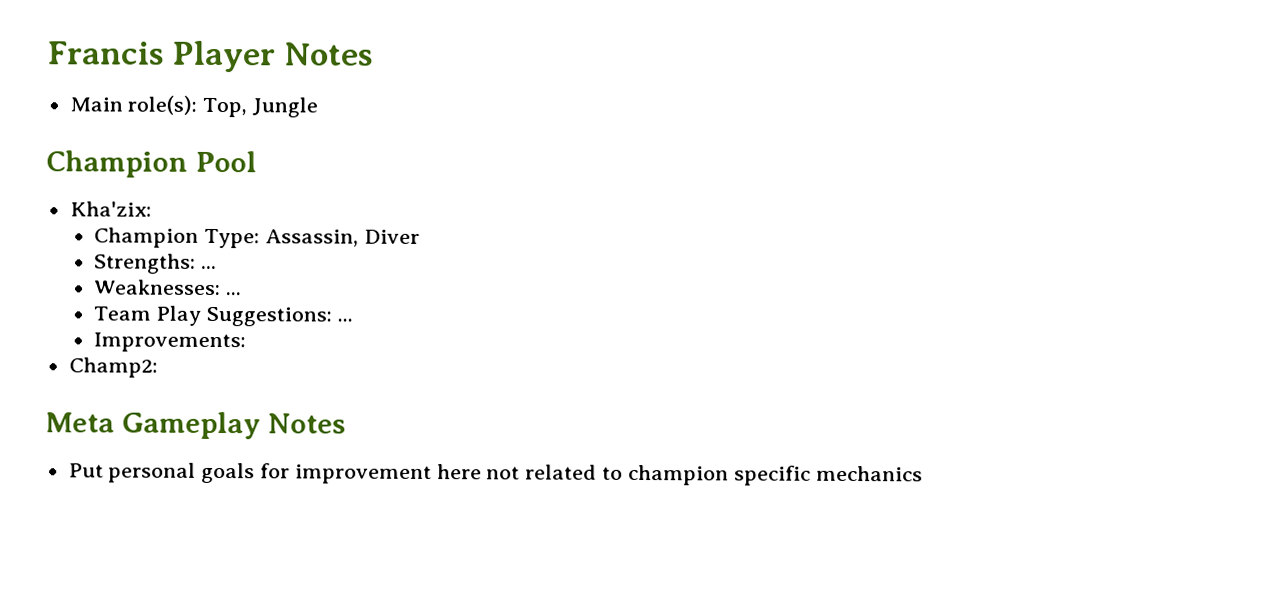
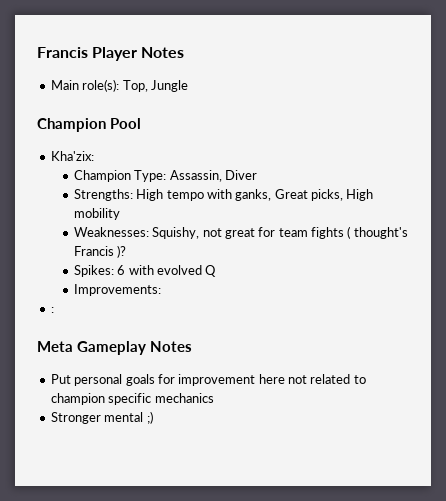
[200,265,217,270] [94,279,242,296] [93,305,353,327] ... // Weaknesses: ... // Team Play Suggestions: ... -> [136,189,374,201] [73,208,120,220] [73,226,408,239] [73,245,127,258] [73,265,217,277] High tempo with ganks, Great picks, High mobility // Weaknesses: Squishy, not great for team fights ( thought's Francis )? // Spikes: 6 with evolved Q
[68,357,158,378] Champ2: -> [50,307,54,313] :
(923, 473) none -> [50,411,153,424] // Stronger mental ;)

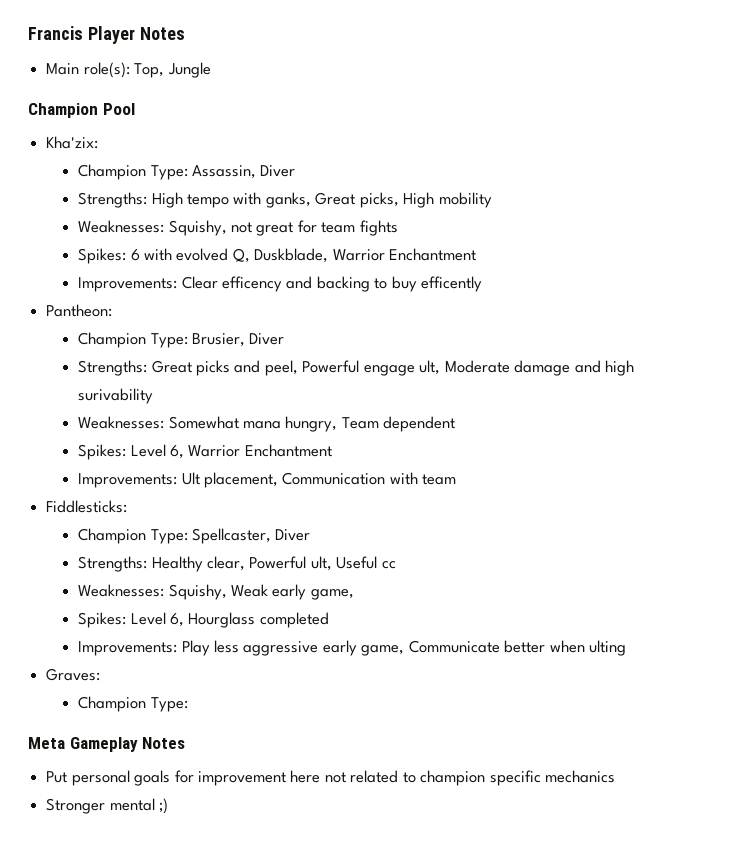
[347,226,408,239] [73,245,127,258] ( thought's Francis )? -> (398, 228) none
[205,265,217,277] [73,284,161,296] [50,307,54,313] Q // Improvements: // : -> [232,248,477,263] [78,276,483,292] [46,304,113,317] [78,332,285,348] [78,360,635,376] [78,388,154,404] [78,416,456,432] [78,444,332,460] [78,472,457,488] [46,500,128,513] [78,528,311,544] [78,556,396,572] [78,584,354,600] [78,612,329,628] [78,640,627,656] [46,668,101,681] [78,696,188,712] Q, Duskblade, Warrior Enchantment // Improvements: Clear efficency and backing to buy efficently // Pantheon: // Champion Type: Brusier, Diver // Strengths: Great picks and peel, Powerful engage ult, Moderate damage and high surivability // Weaknesses: Somewhat mana hungry, Team dependent // Spikes: Level 6, Warrior Enchantment // Improvements: Ult placement, Communication with team // Fiddlesticks: // Champion Type: Spellcaster, Diver // Strengths: Healthy clear, Powerful ult, Useful cc // Weaknesses: Squishy, Weak early game, // Spikes: Level 6, Hourglass completed // Improvements: Play less aggressive early game, Communicate better when ulting // Graves: // Champion Type:

